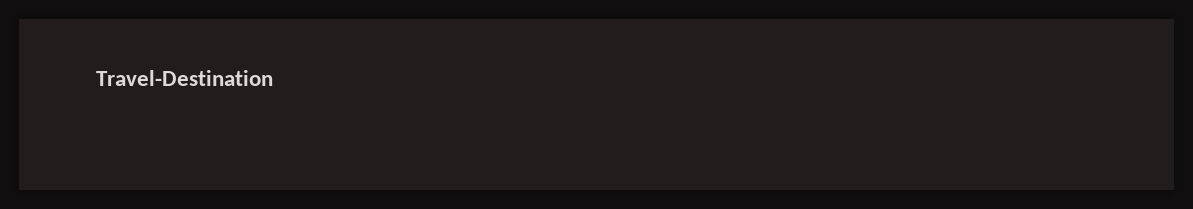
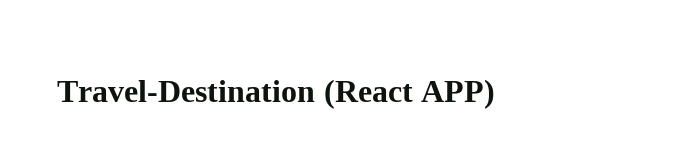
(273, 78) none -> [323,79,496,109] (React APP)

